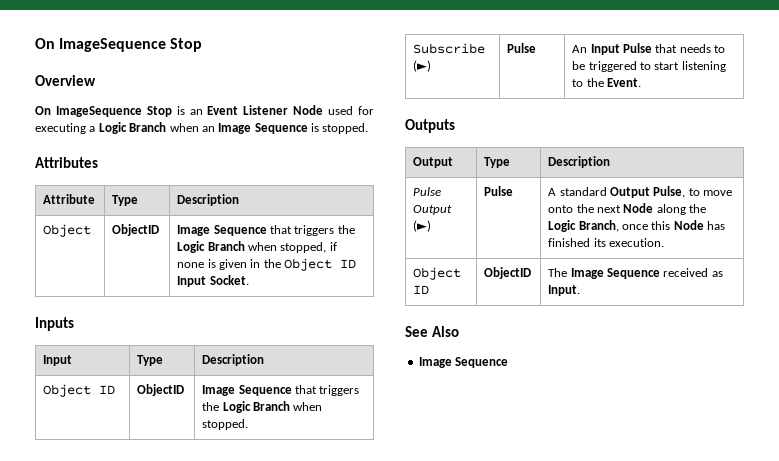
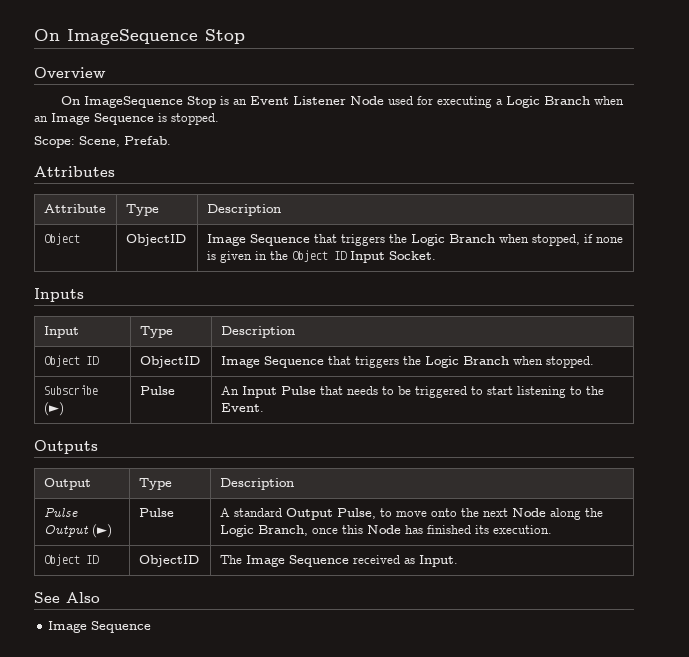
(369, 128) none -> [34,136,171,148] // Scope: Scene, Prefab.

